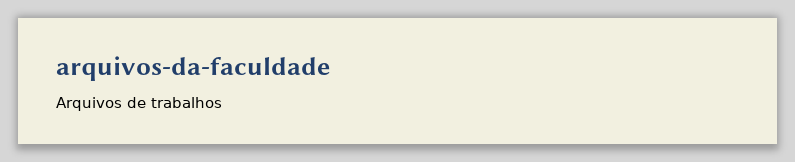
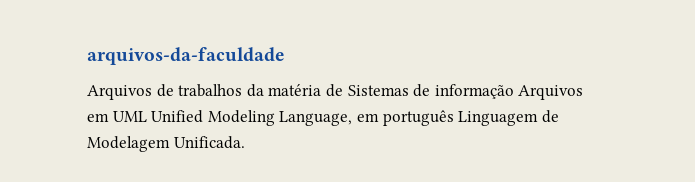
(222, 102) none -> [246,84,584,100] [87,110,559,126] [87,136,245,152] da matéria de Sistemas de informação Arquivos em UML Unified Modeling Language, em português Linguagem de Modelagem Unificada.

